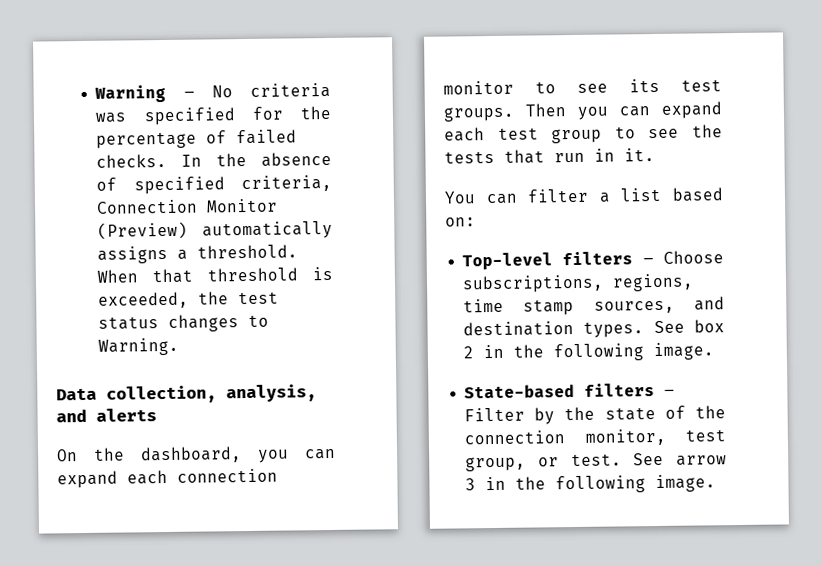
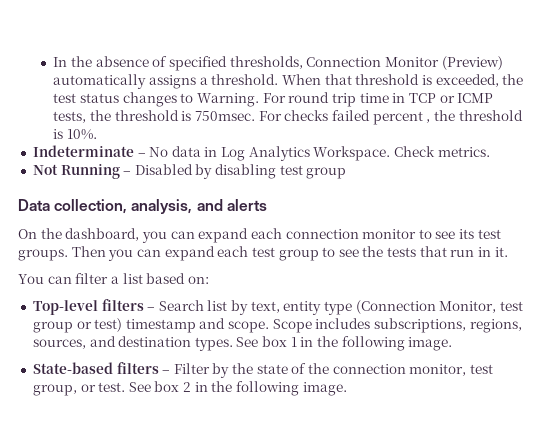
[94,82,331,103] [95,105,331,126] [96,129,298,149] [96,153,168,168] Warning – No criteria was specified for the percentage of failed checks. -> (53, 62) none
[241,174,332,193] criteria, -> [229,56,303,69] thresholds,
(180, 346) none -> [262,92,494,107] [53,110,523,125] [53,129,98,140] [32,145,490,161] [32,164,347,179] For round trip time in TCP or ICMP tests, the threshold is 750msec. For checks failed percent , the threshold is 10%. // Indeterminate – No data in Log Analytics Workspace. Check metrics. // Not Running – Disabled by disabling test group
[663,250,724,264] [462,273,695,294] [463,298,575,316] Choose subscriptions, regions, time stamp -> [158,300,523,315] [32,318,522,333] Search list by text, entity type (Connection Monitor, test group or test) timestamp and scope. Scope includes subscriptions, regions,
[463,346,475,359] 2 -> [290,337,297,347] 1
[676,455,727,466] [465,478,477,491] arrow 3 -> [154,381,192,392] box 2

